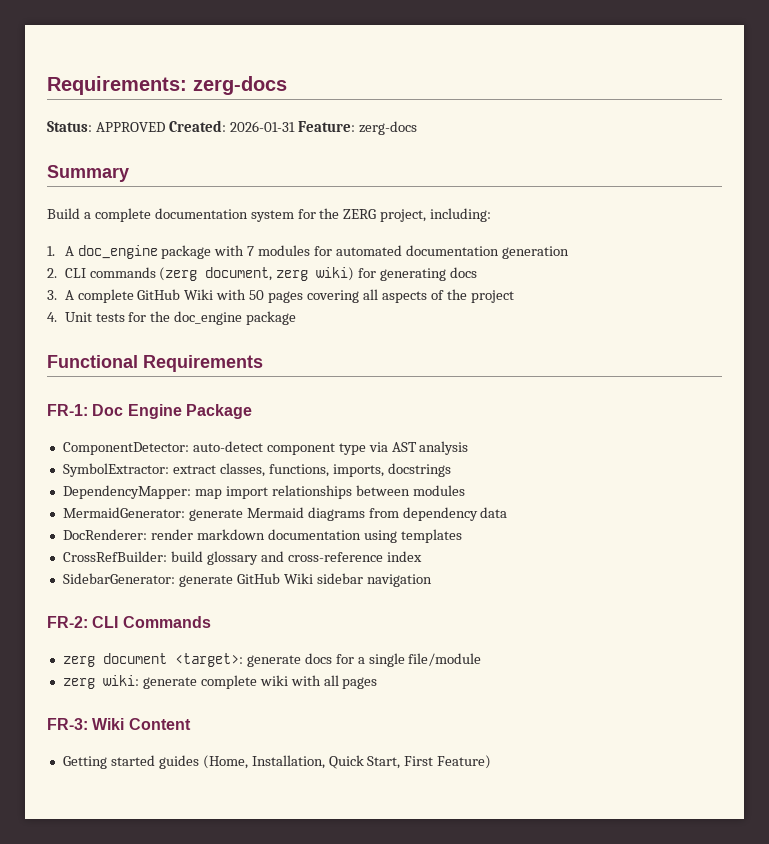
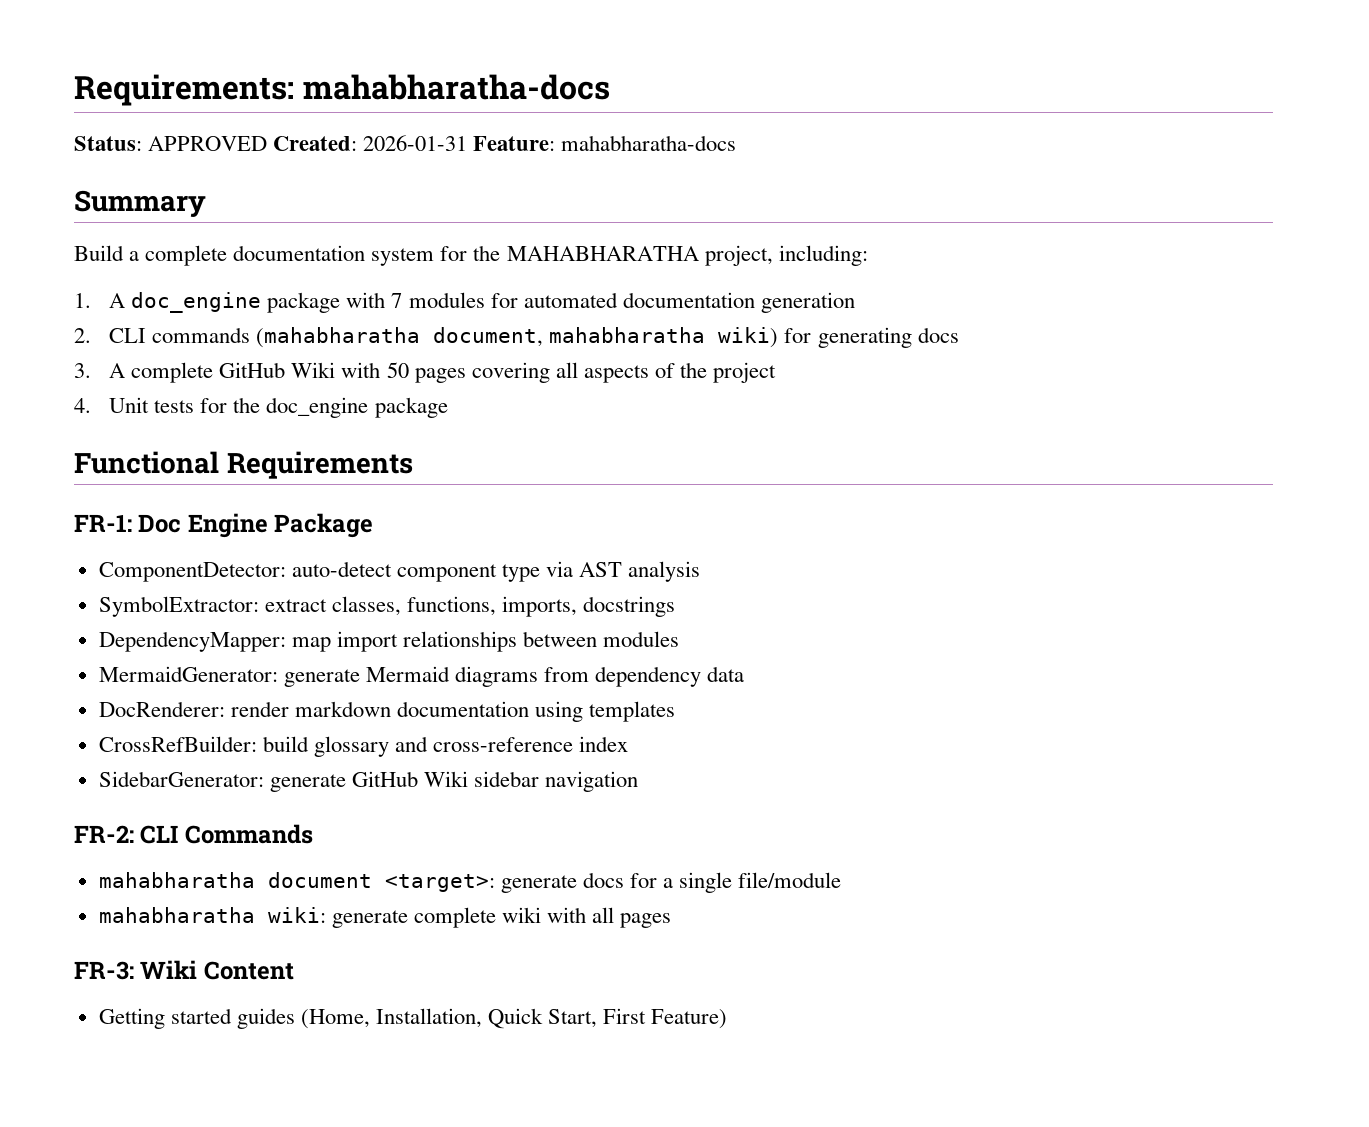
[193,76,287,95] zerg-docs -> [302,74,610,100] mahabharatha-docs
[358,121,417,135] zerg-docs -> [561,135,737,151] mahabharatha-docs
[343,209,377,219] ZERG -> [506,246,699,261] MAHABHARATHA
[159,267,309,281] (zerg document, zerg -> [256,327,706,348] (mahabharatha document, mahabharatha
[62,656,95,667] zerg -> [98,872,255,888] mahabharatha
[62,678,95,689] zerg -> [98,907,255,923] mahabharatha

